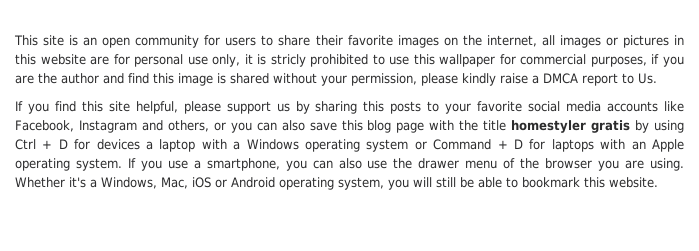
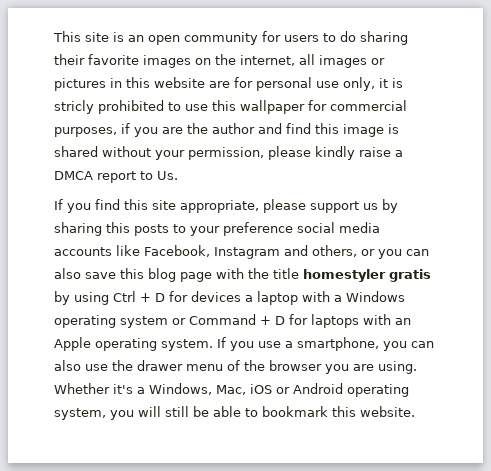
[278,35,311,46] share -> [340,31,408,45] do sharing
[135,101,178,114] helpful, -> [180,200,259,213] appropriate,
[477,101,523,112] favorite -> [223,222,293,236] preference

